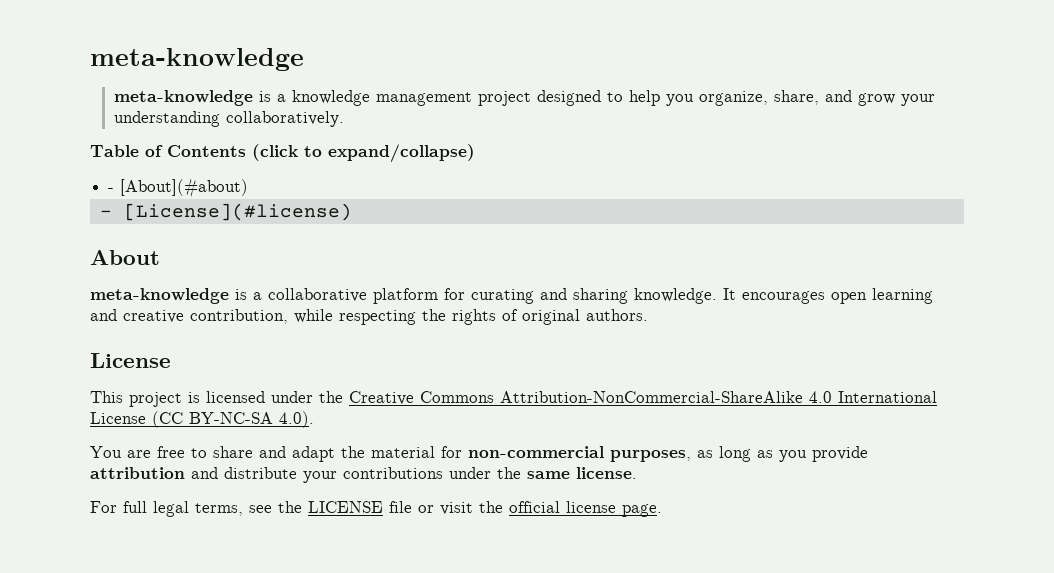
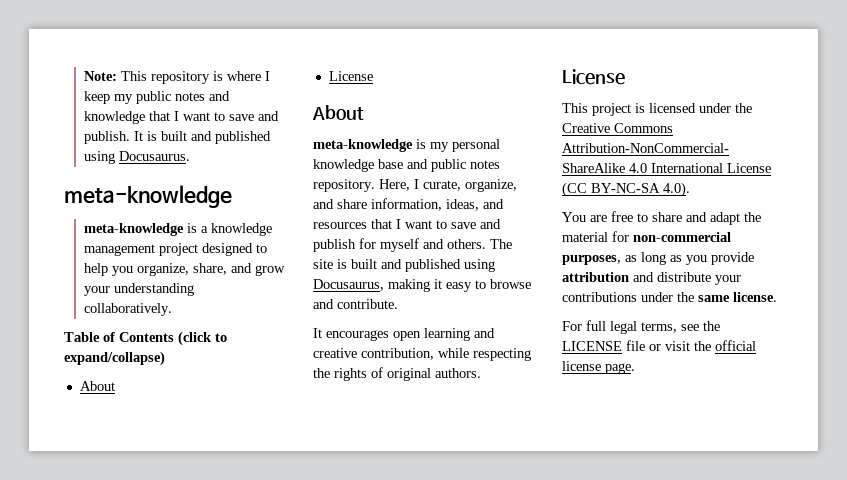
(90, 59) none -> [83,71,270,84] [83,91,230,104] [83,111,279,124] [83,131,271,144] [83,151,190,164] Note: This repository is where I keep my public notes and knowledge that I want to save and publish. It is built and published using Docusaurus. //
[108,178,249,198] [99,203,352,221] - [About](#about) // - [License](#license) -> [79,381,115,391] [328,71,373,81] About // License
[253,288,717,304] a collaborative platform for curating and sharing knowledge. -> [430,139,500,152] [313,159,500,172] [313,179,517,192] [313,198,504,211] [313,219,501,229] [313,238,512,252] [313,259,495,272] [313,279,531,292] [313,299,398,309] my personal knowledge base and public notes repository. Here, I curate, organize, and share information, ideas, and resources that I want to save and publish for myself and others. The site is built and published using Docusaurus, making it easy to browse and contribute. //

